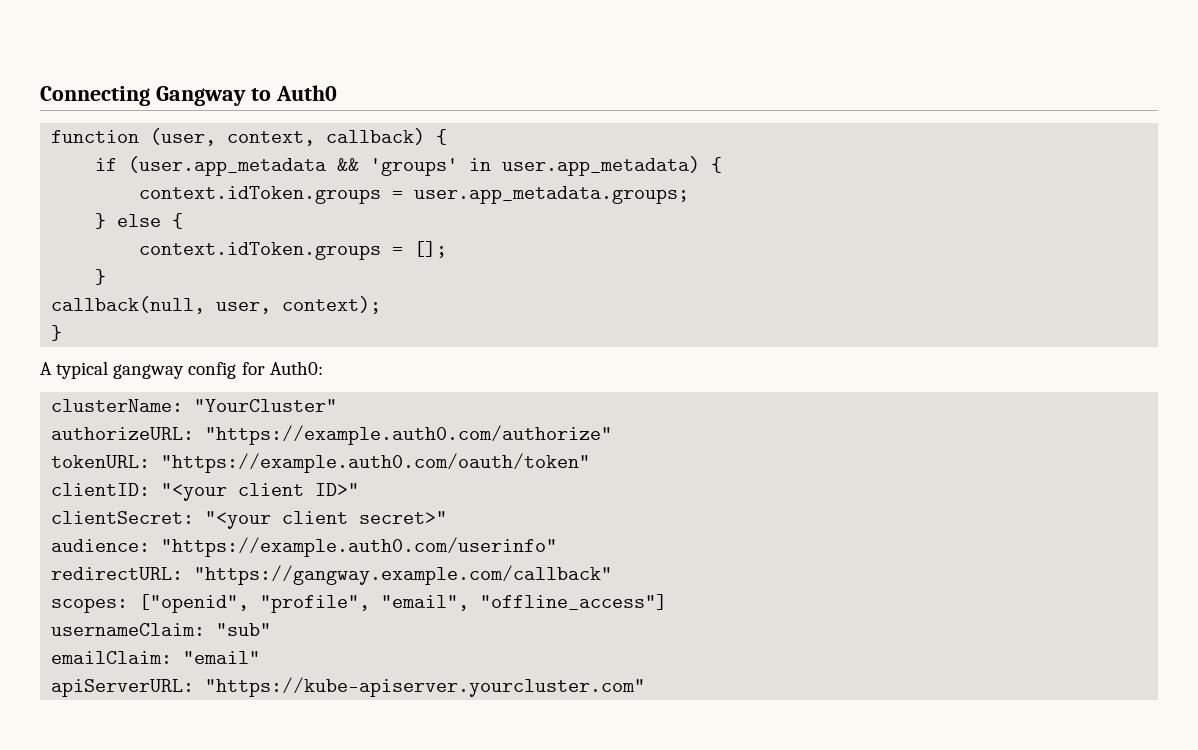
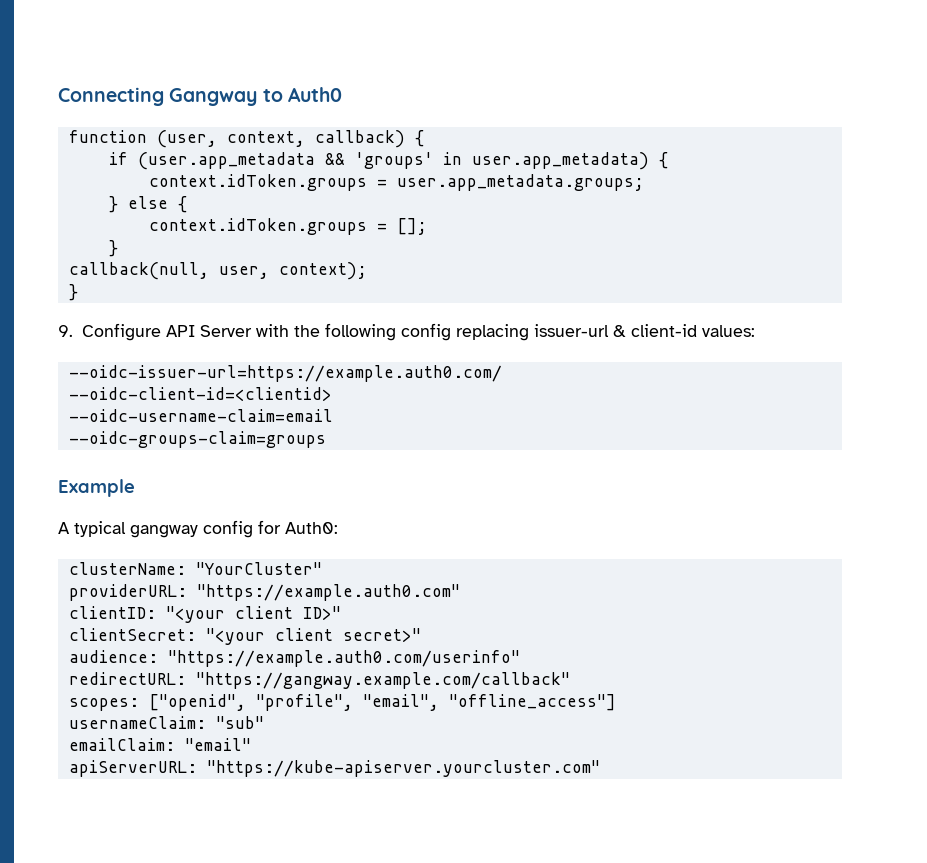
(63, 333) none -> [58,323,755,341] [68,365,502,382] [68,387,332,401] [68,409,333,422] [68,431,326,448] [58,479,135,497] // 9. Configure API Server with the following config replacing issuer-url & client-id values: // --oidc-issuer-url=https://example.auth0.com/ // --oidc-client-id=<clientid> // --oidc-username-claim=email // --oidc-groups-claim=groups // Example
[51,425,613,445] [51,453,591,473] authorizeURL: "https://example.auth0.com/authorize" // tokenURL: "https://example.auth0.com/oauth/token" -> [68,584,460,601] providerURL: "https://example.auth0.com"

